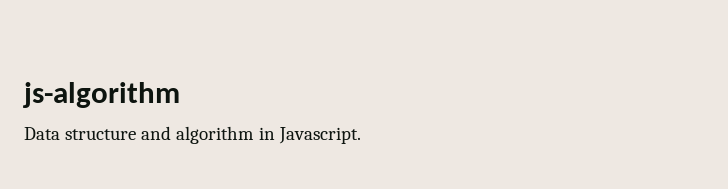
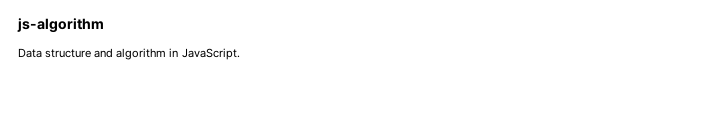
[278,127,361,144] Javascript. -> [181,48,240,60] JavaScript.

